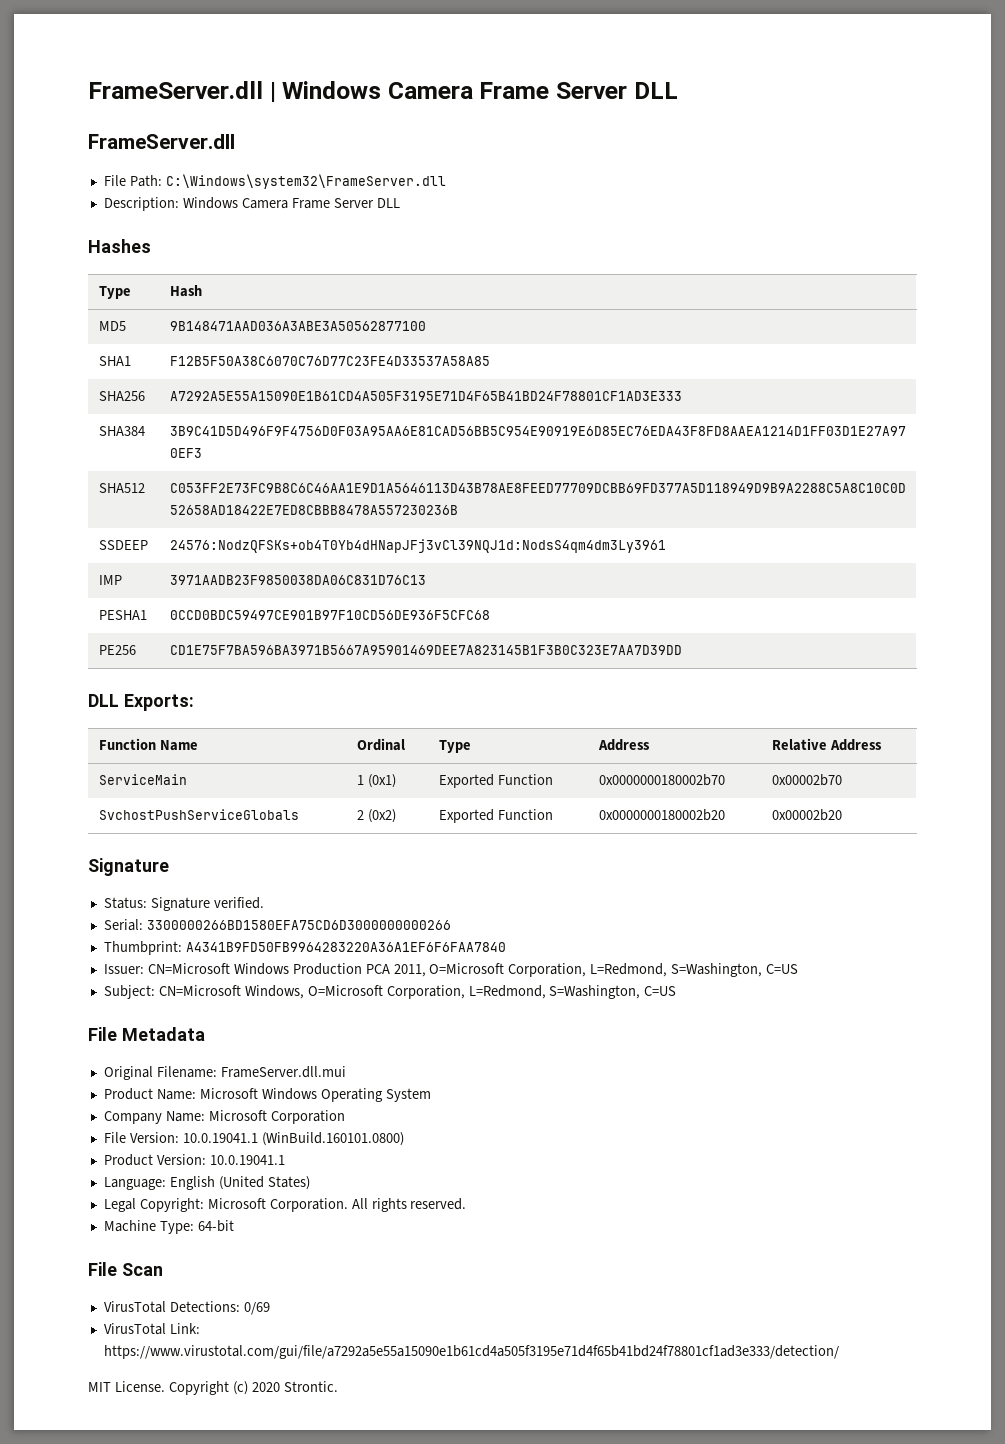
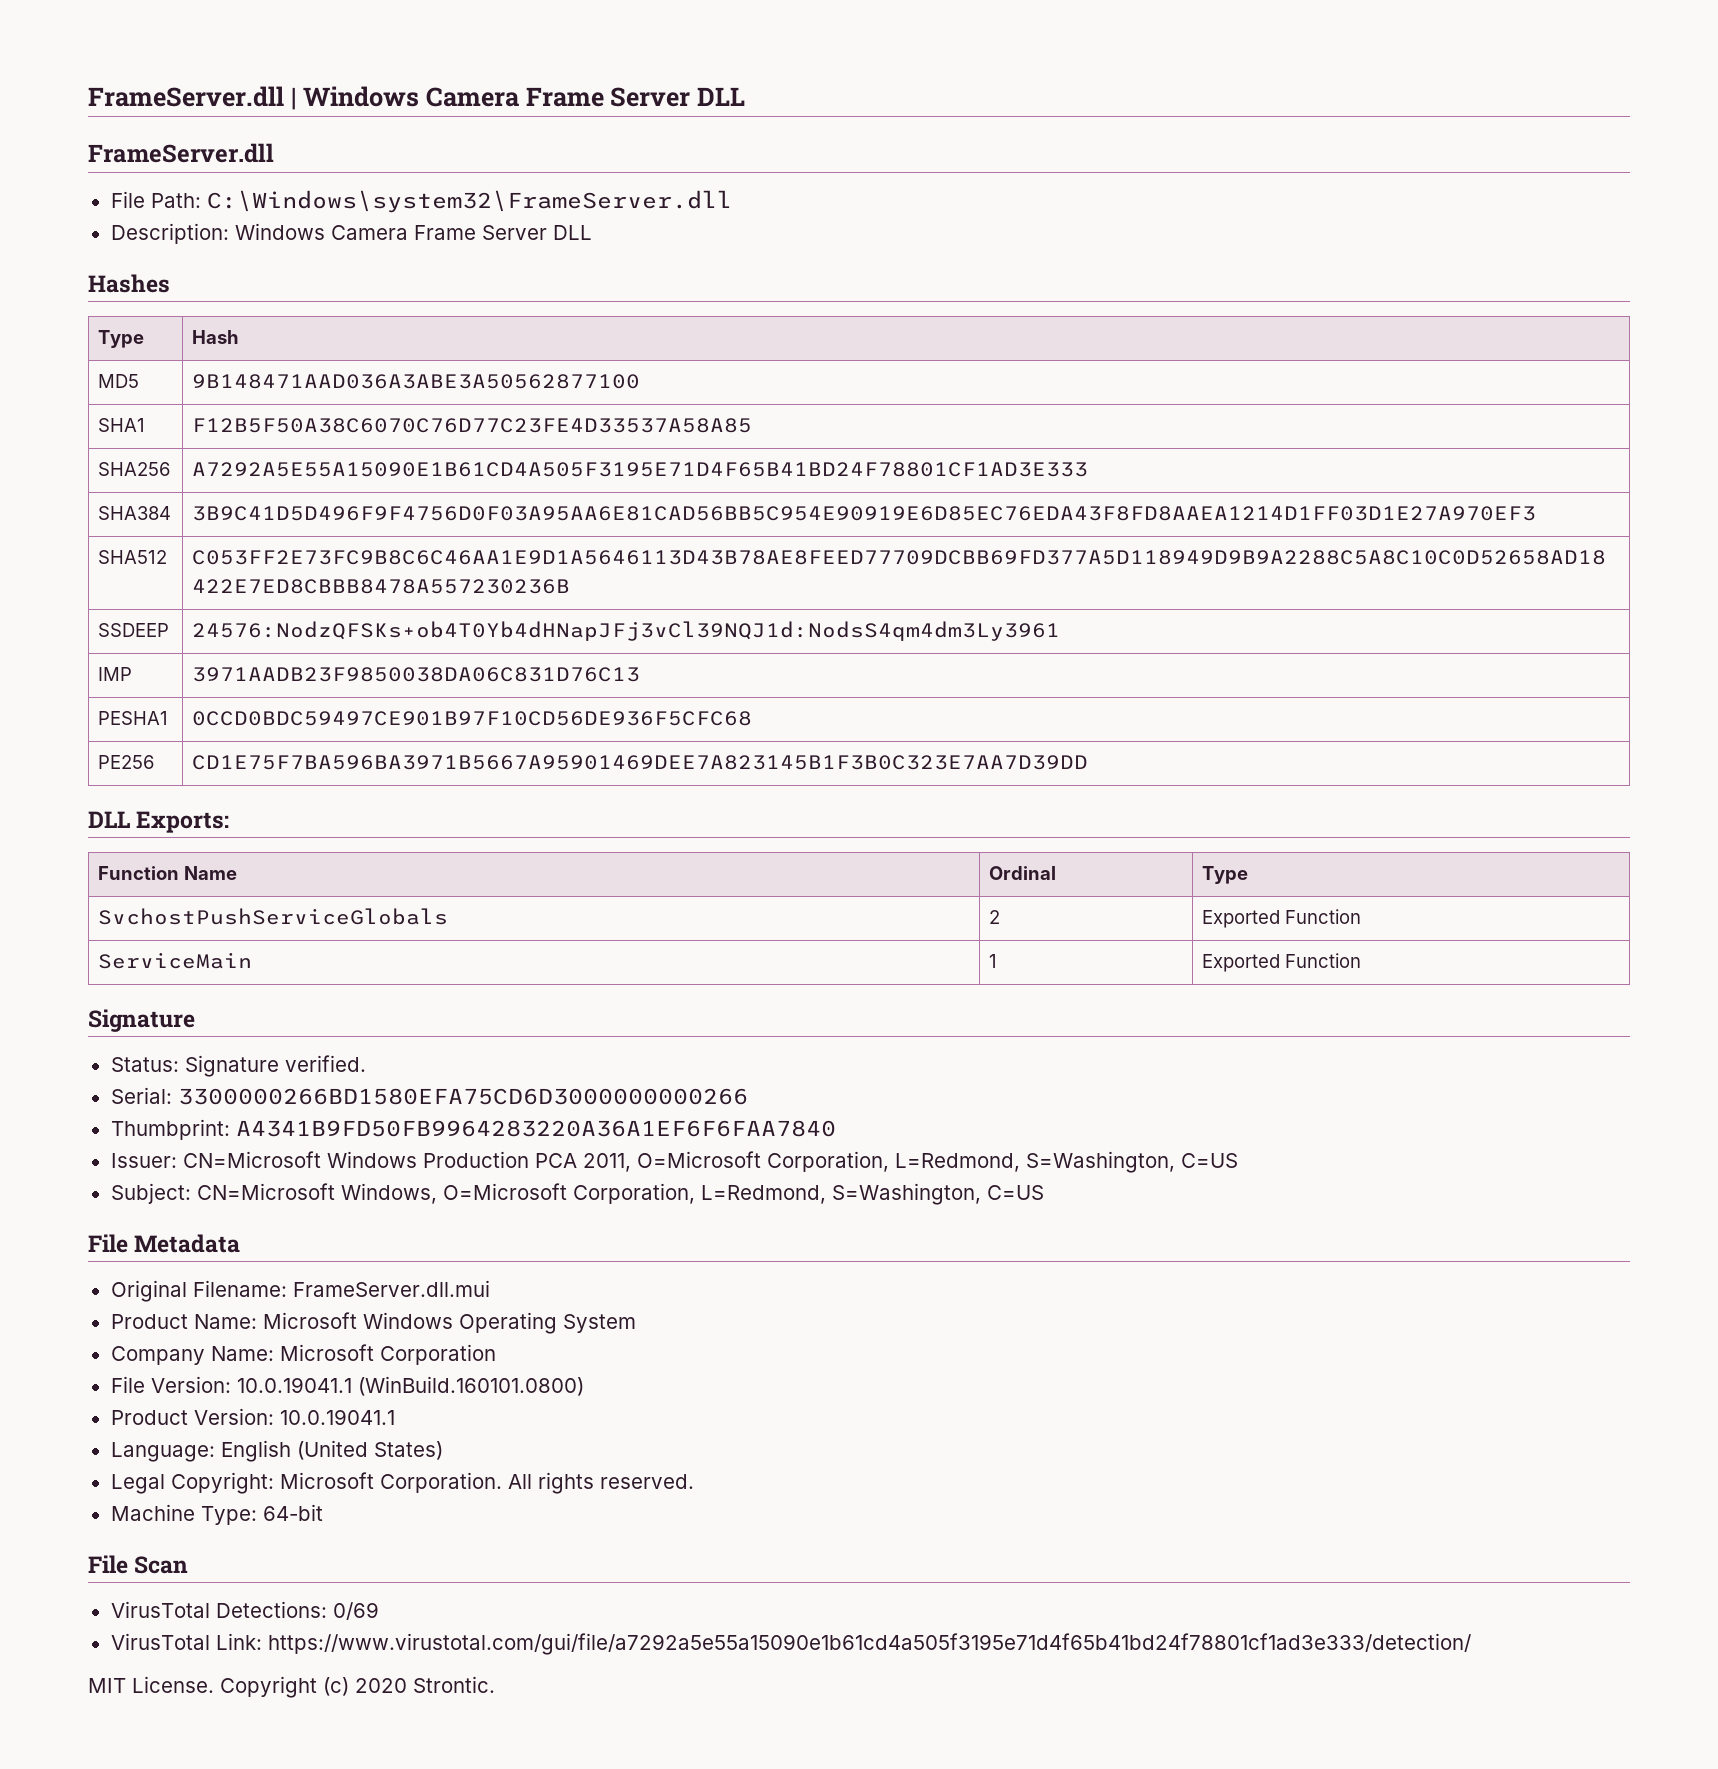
[597,739,650,751] [771,738,882,751] | Address | Relative Address -> [98,908,449,925] [989,910,1001,924] [1202,909,1362,928] // SvchostPushServiceGlobals | 2 | Exported Function
[367,774,396,788] [438,774,553,788] [598,774,725,786] [771,774,842,786] [98,809,299,820] [356,809,396,823] [438,809,553,823] [598,809,725,821] [771,809,842,821] (0x1) | Exported Function | 0x0000000180002b70 | 0x00002b70 // SvchostPushServiceGlobals | 2 (0x2) | Exported Function | 0x0000000180002b20 | 0x00002b20 -> [1202,953,1362,972] | Exported Function

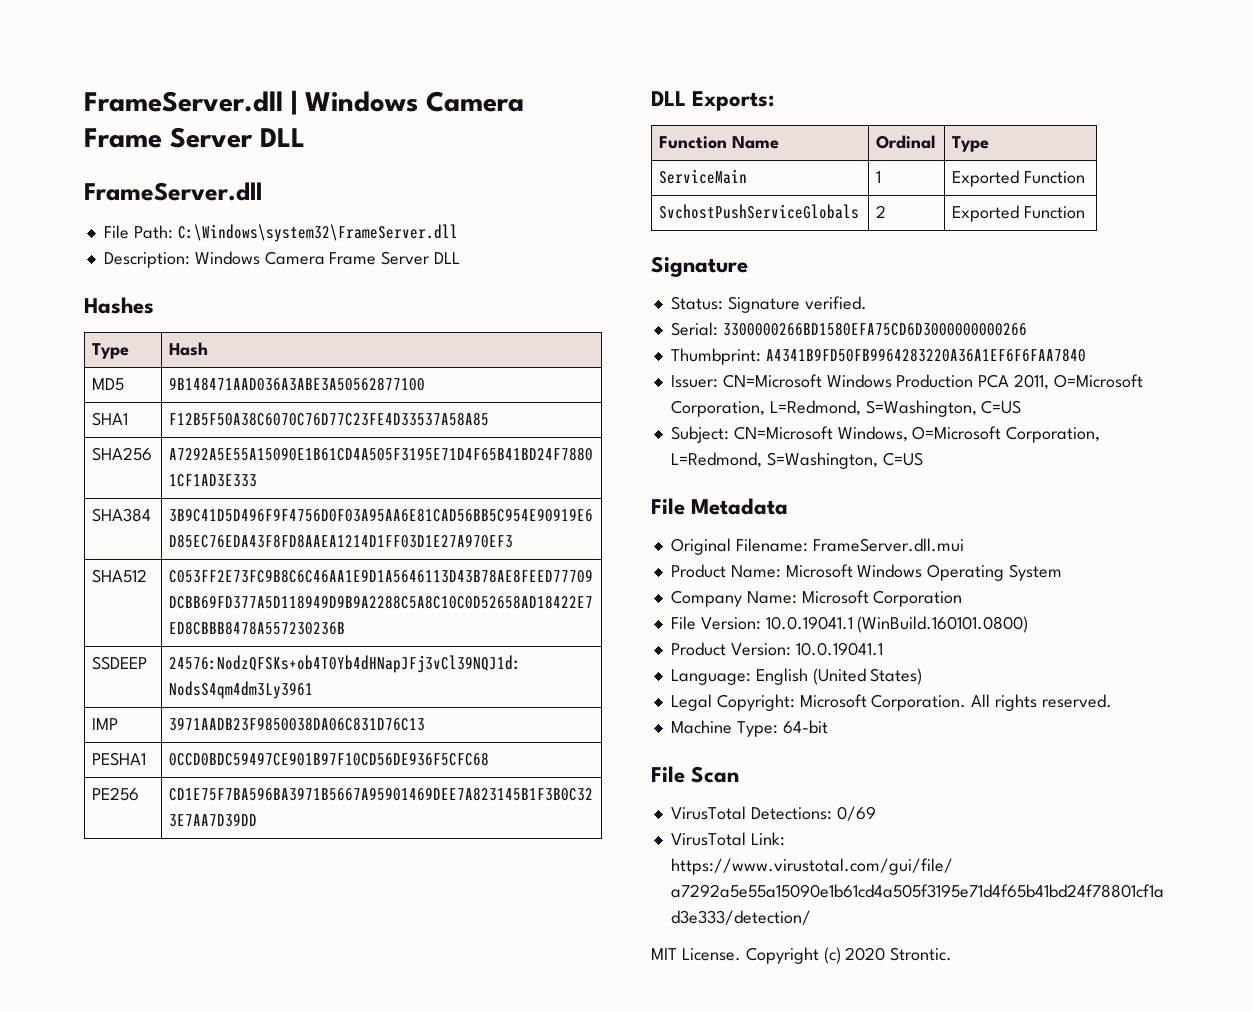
[98,908,449,925] [989,910,1001,924] [1202,909,1362,928] [98,952,253,969] [989,954,998,968] SvchostPushServiceGlobals | 2 | Exported Function // ServiceMain | 1 -> [659,169,748,184] [876,171,882,183] [952,170,1086,187] [659,204,860,219] [876,205,887,218] ServiceMain | 1 | Exported Function // SvchostPushServiceGlobals | 2

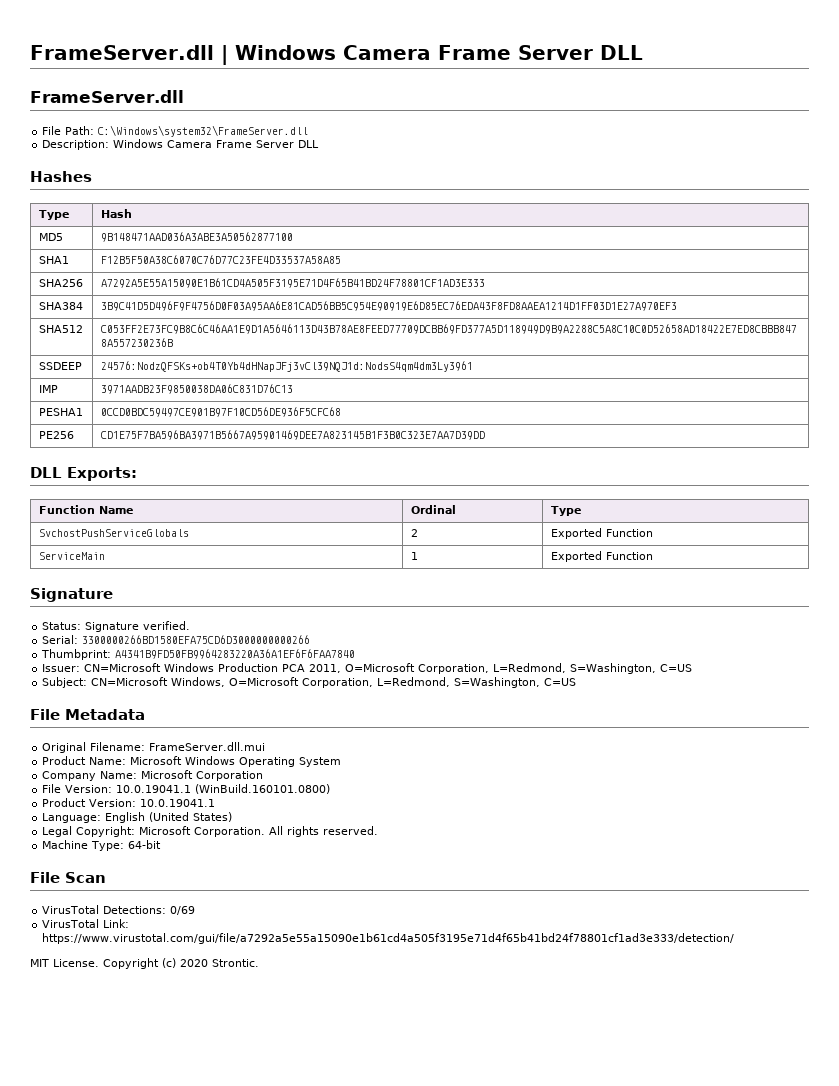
[659,169,748,184] [876,171,882,183] [952,170,1086,187] [659,204,860,219] [876,205,887,218] ServiceMain | 1 | Exported Function // SvchostPushServiceGlobals | 2 -> [38,529,189,537] [410,529,418,537] [550,528,653,539] [38,552,105,560] [410,552,418,560] SvchostPushServiceGlobals | 2 | Exported Function // ServiceMain | 1

